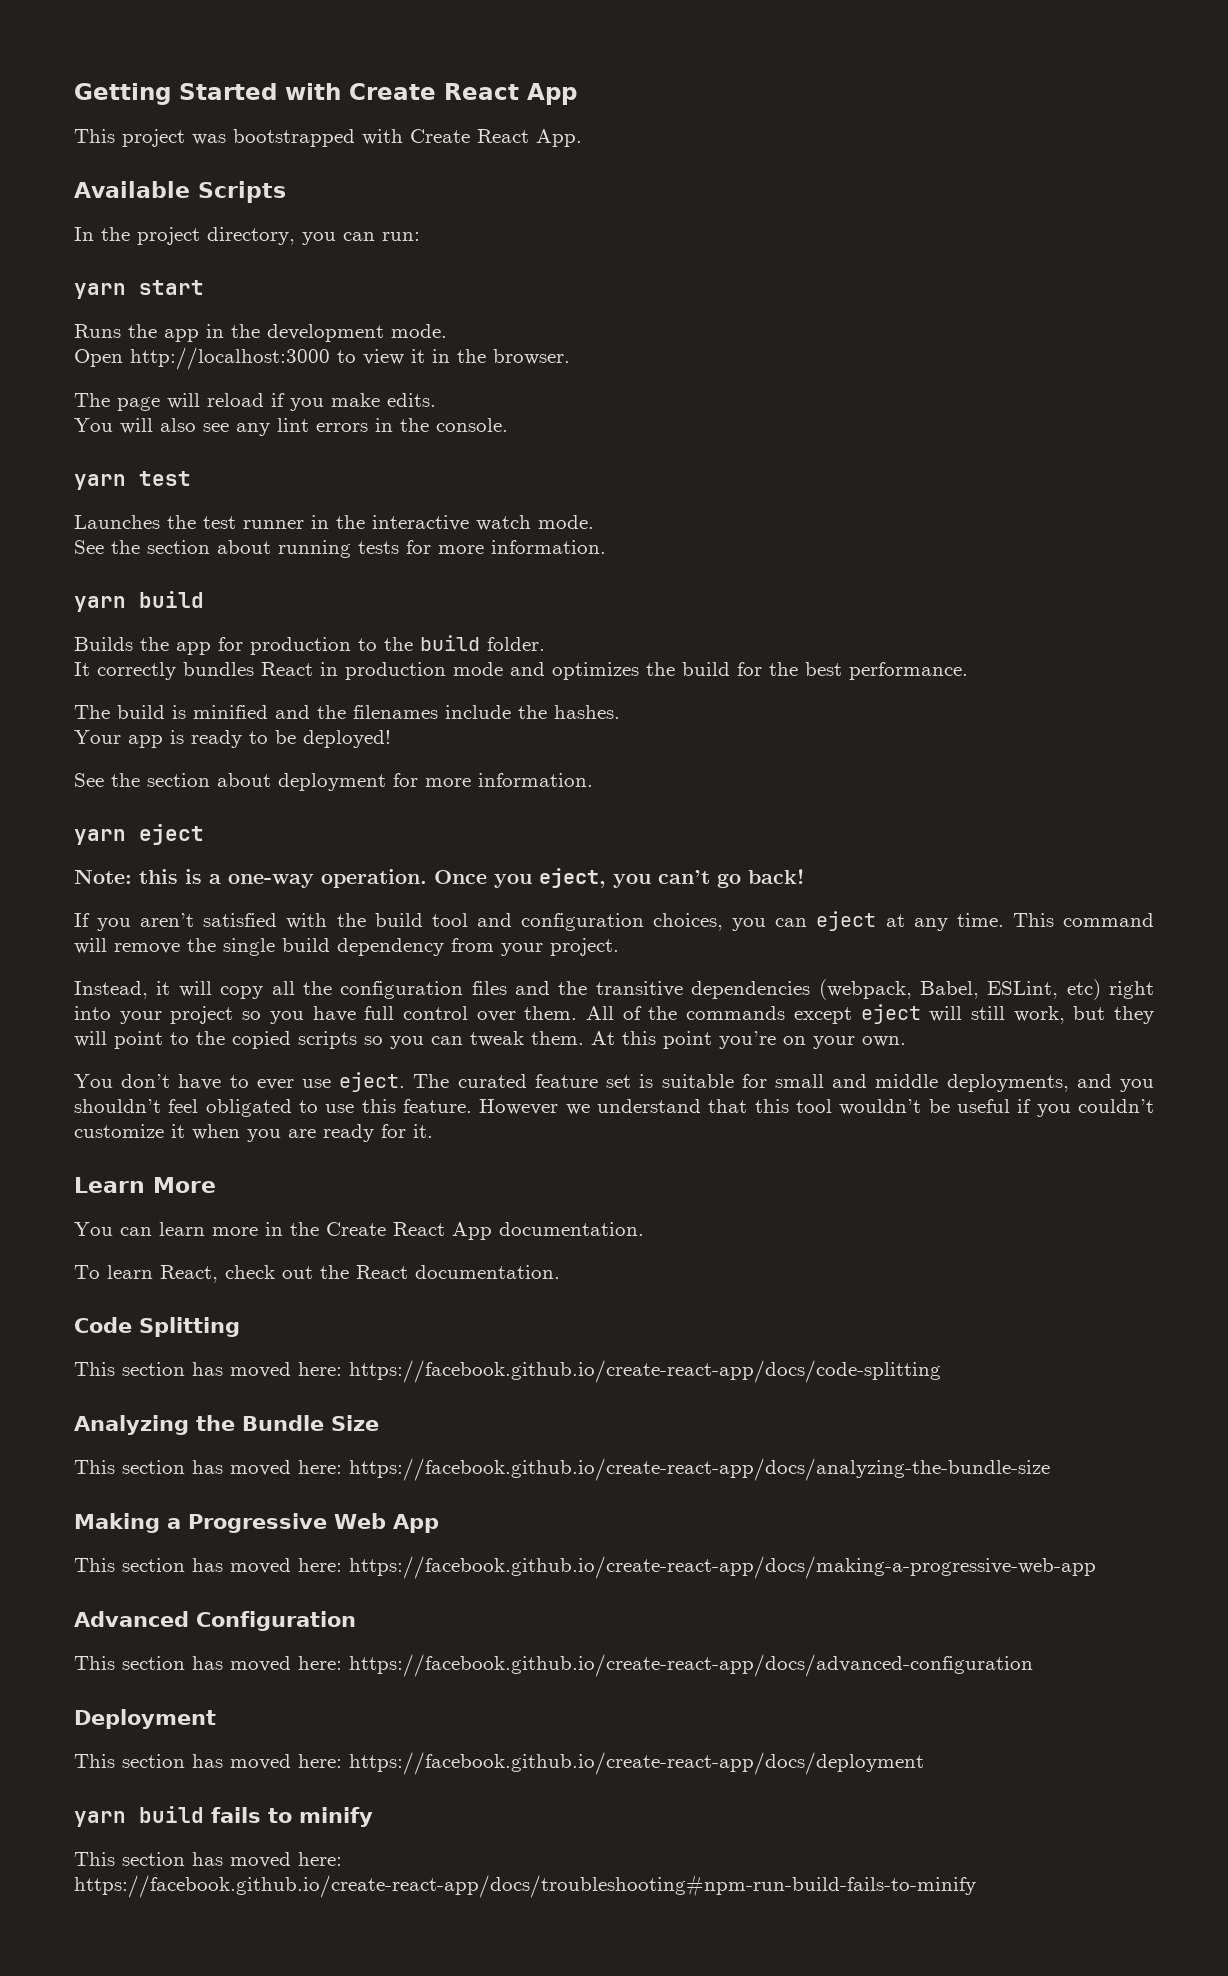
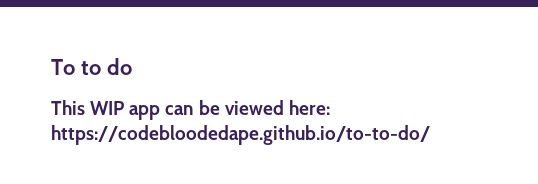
[74,83,577,105] [74,129,582,147] [74,181,286,203] [74,227,420,245] [74,280,204,299] [74,324,447,342] [74,347,570,370] [74,393,436,411] [74,418,508,436] [74,471,191,490] [74,515,594,531] [74,540,606,558] [74,591,204,612] [74,635,545,655] [74,662,968,680] [74,705,620,719] [74,730,391,748] [74,773,593,791] [74,824,204,845] [74,868,804,888] [74,911,1154,931] [74,938,619,956] [74,979,1154,1000] [74,1004,1155,1024] [74,1031,906,1049] [74,1072,1154,1092] [74,1099,1155,1117] [74,1124,433,1142] [74,1177,216,1193] [74,1222,644,1240] [74,1265,560,1283] [74,1317,240,1337] [74,1360,941,1383] [74,1415,379,1435] [74,1458,1050,1481] [74,1513,439,1533] [74,1556,1096,1579] [74,1611,356,1631] [74,1654,1033,1677] [74,1709,216,1729] [74,1752,924,1775] [74,1806,373,1827] [74,1852,342,1868] [74,1874,976,1898] Getting Started with Create React App // This project was bootstrapped with Create React App. // Available Scripts // In the project directory, you can run: // yarn start // Runs the app in the development mode. // Open http://localhost:3000 to view it in the browser. // The page will reload if you make edits. // You will also see any lint errors in the console. // yarn test // Launches the test runner in the interactive watch mode. // See the section about running tests for more information. // yarn build // Builds the app for production to the build folder. // It correctly bundles React in production mode and optimizes the build for the best performance. // The build is minified and the filenames include the hashes. // Your app is ready to be deployed! // See the section about deployment for more information. // yarn eject // Note: this is a one-way operation. Once you eject, you can’t go back! // If you aren’t satisfied with the build tool and configuration choices, you can eject at any time. This command will remove the single build dependency from your project. // Instead, it will copy all the configuration files and the transitive dependencies (webpack, Babel, ESLint, etc) right into your project so you have full control over them. All of the commands except eject will still work, but they will point to the copied scripts so you can tweak them. At this point you’re on your own. // You don’t have to ever use eject. The curated feature set is suitable for small and middle deployments, and you shouldn’t feel obligated to use this feature. However we understand that this tool wouldn’t be useful if you couldn’t customize it when you are ready for it. // Learn More // You can learn more in the Create React App documentation. // To learn React, check out the React documentation. // Code Splitting // This section has moved here: https://facebook.github.io/create-react-app/docs/code-splitting // Analyzing the Bundle Size // This section has moved here: https://facebook.github.io/create-react-app/docs/analyzing-the-bundle-size // Making a Progressive Web App // This section has moved here: https://facebook.github.io/create-react-app/docs/making-a-progressive-web-app // Advanced Configuration // This section has moved here: https://facebook.github.io/create-react-app/docs/advanced-configuration // Deployment // This section has moved here: https://facebook.github.io/create-react-app/docs/deployment // yarn build fails to minify // This section has moved here: https://facebook.github.io/create-react-app/docs/troubleshooting#npm-run-build-fails-to-minify -> [51,58,132,75] [51,100,330,120] [51,125,430,145] To to do // This WIP app can be viewed here: https://codebloodedape.github.io/to-to-do/

